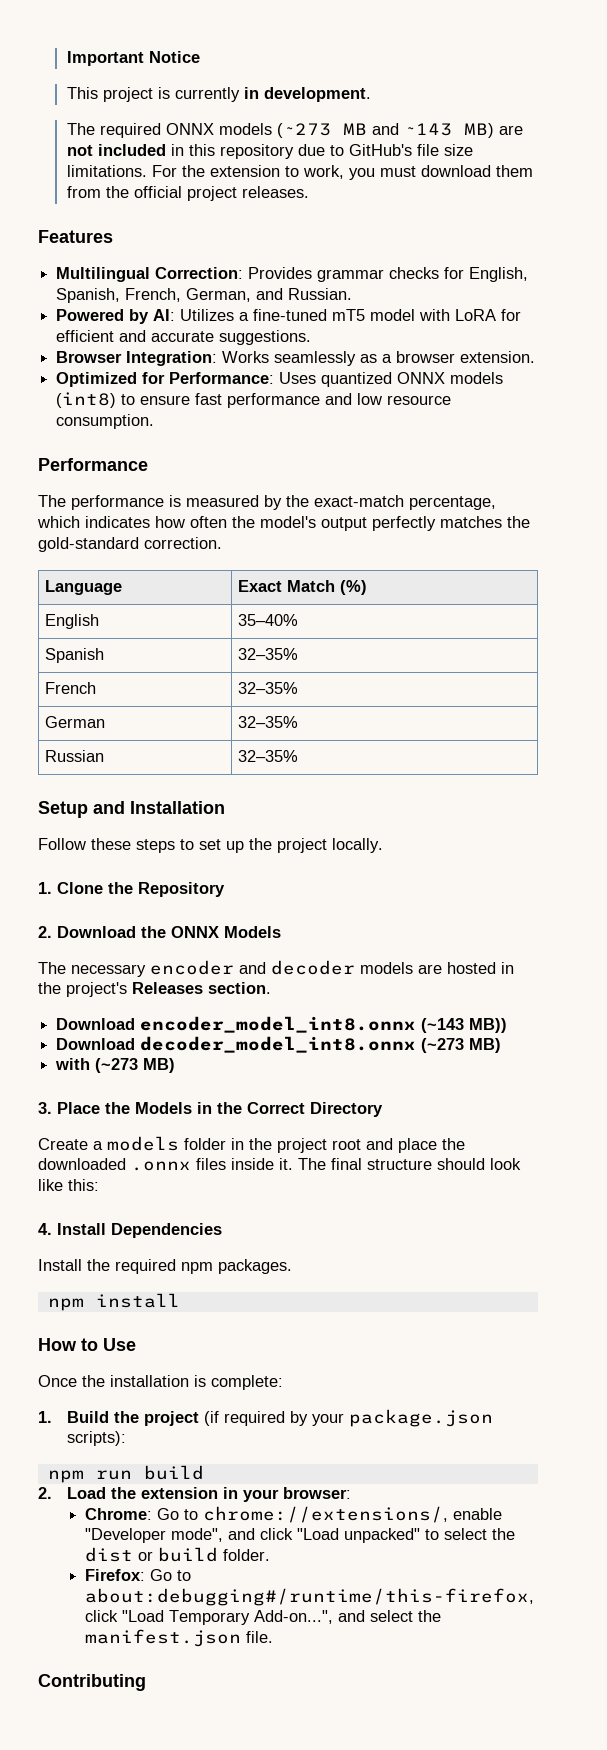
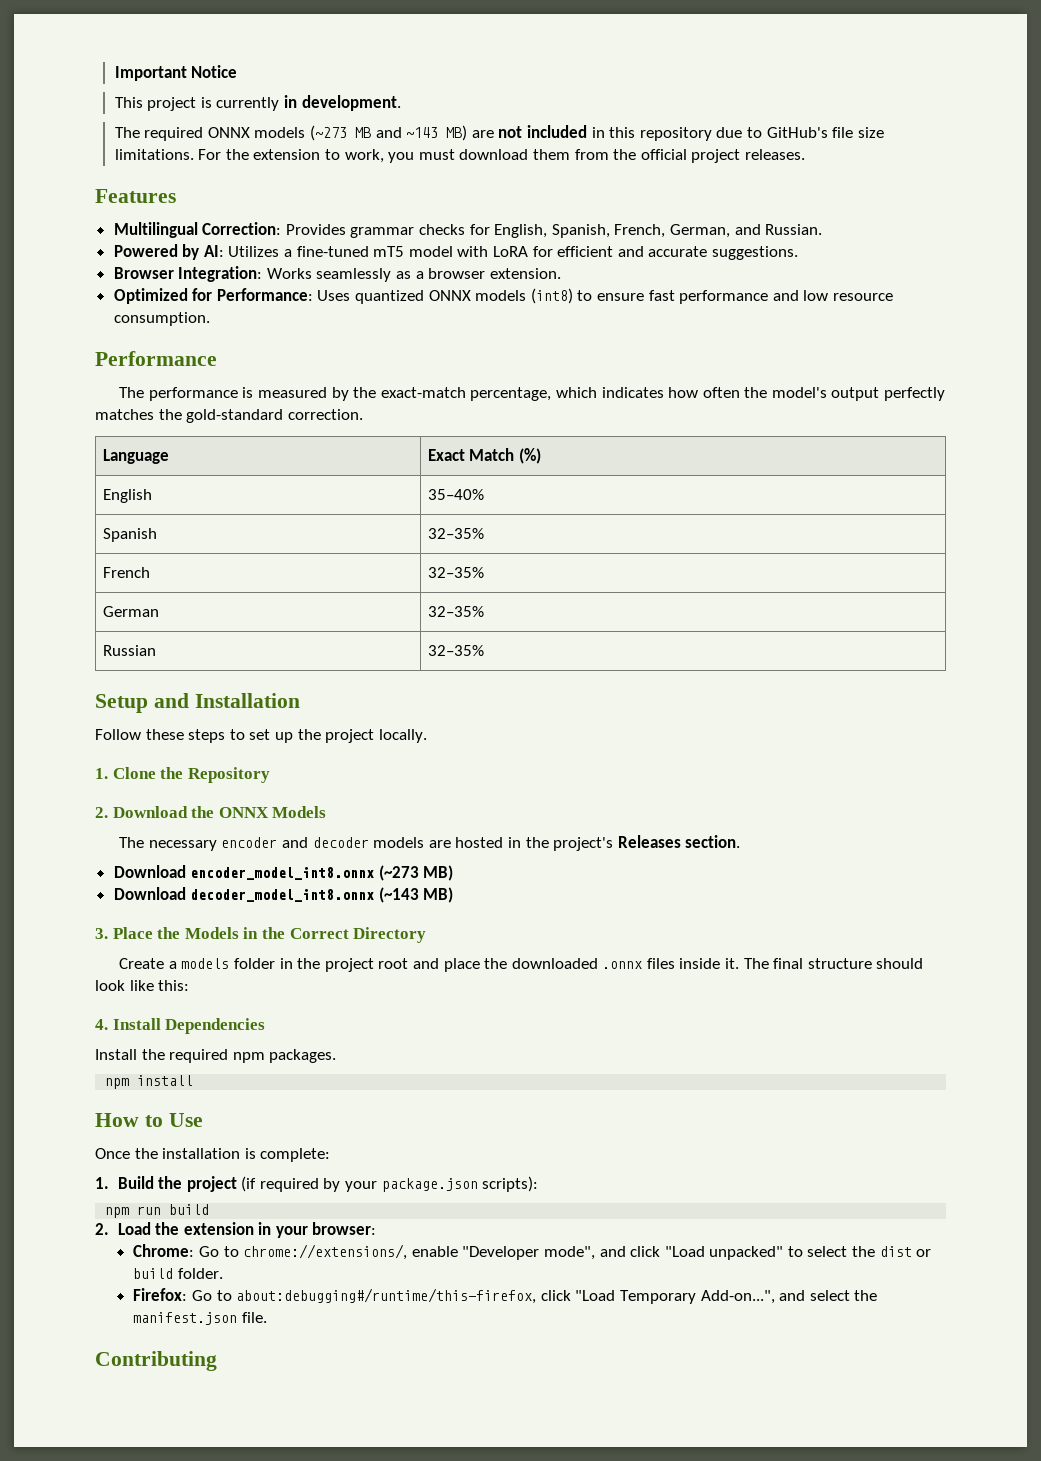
[421,1018,508,1033] (~143 MB)) -> [378,865,454,881] (~273 MB)
[421,1038,502,1053] [55,1058,139,1073] (~273 MB) // with (~273 -> [378,887,419,903] (~143

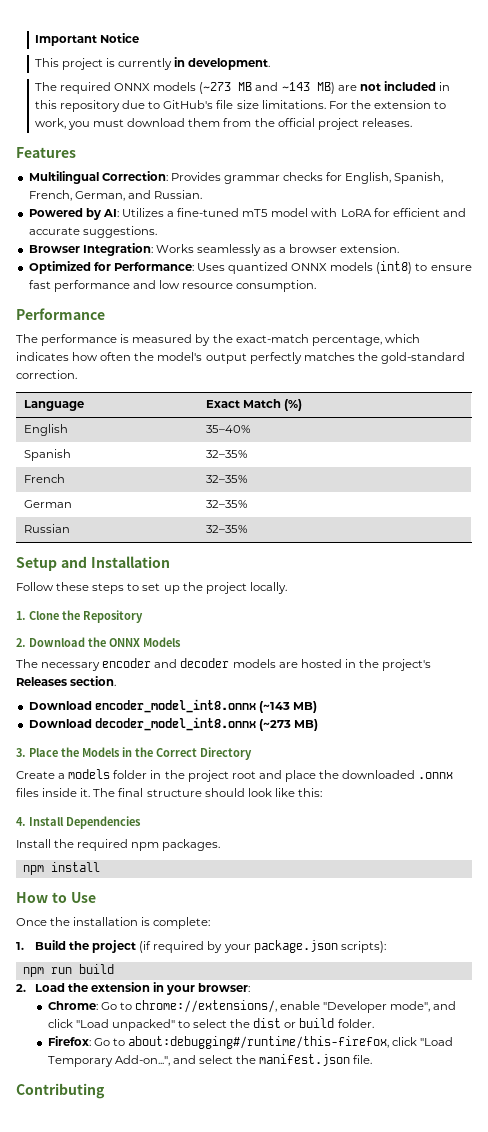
[378,865,419,881] (~273 -> [258,701,290,713] (~143
[378,887,419,903] (~143 -> [258,719,291,731] (~273

